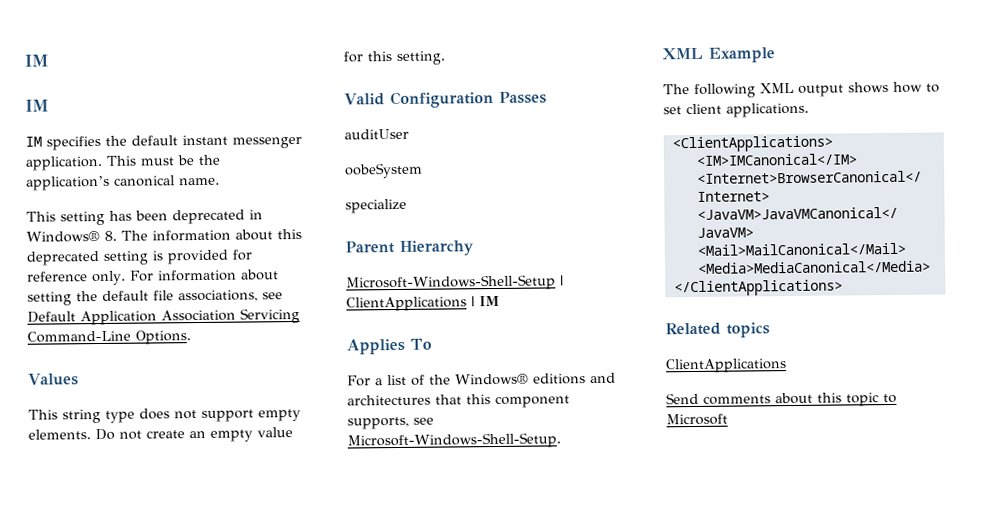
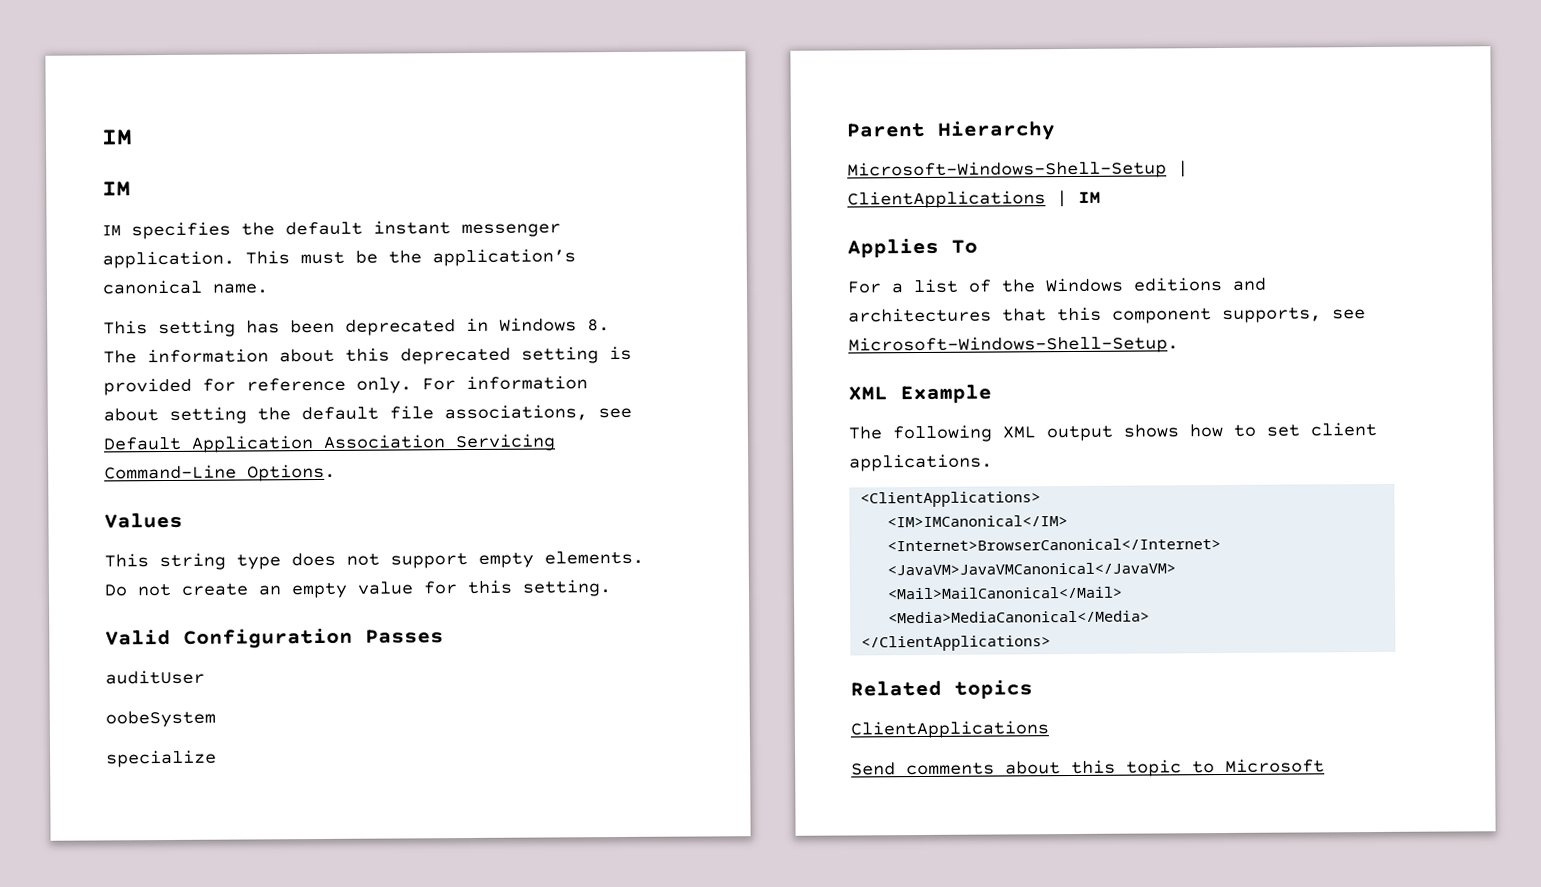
[26,231,100,243] Windows® -> [499,317,577,332] Windows
[455,373,529,386] Windows® -> [1045,277,1124,293] Windows

